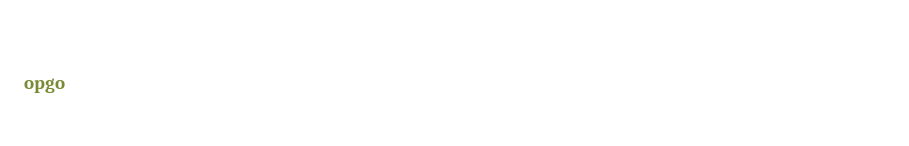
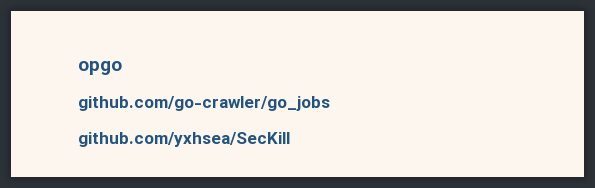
(65, 85) none -> [78,96,330,111] [78,132,290,147] // github.com/go-crawler/go_jobs // github.com/yxhsea/SecKill

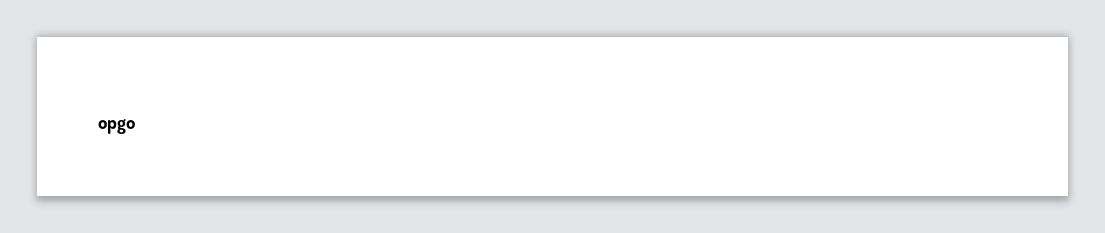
[78,96,330,111] [78,132,290,147] // github.com/go-crawler/go_jobs // github.com/yxhsea/SecKill -> (135, 126) none

